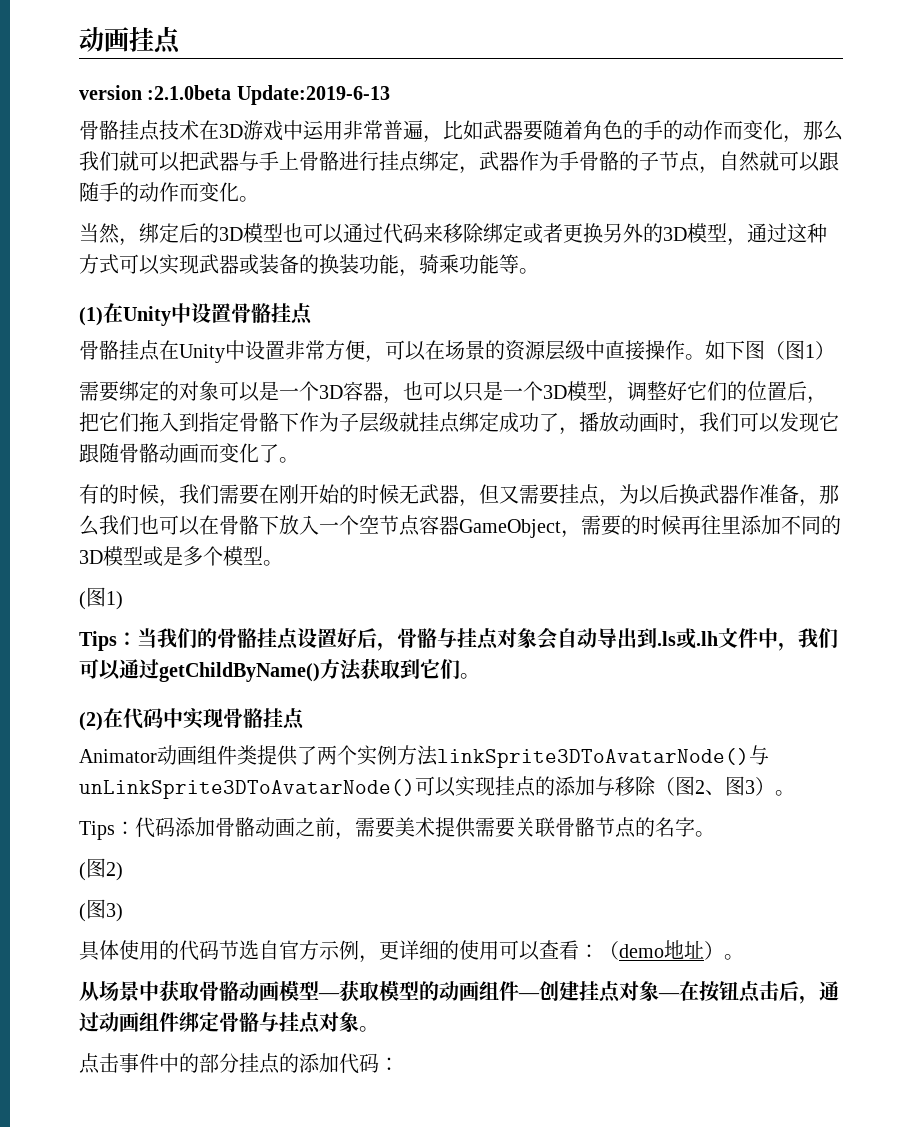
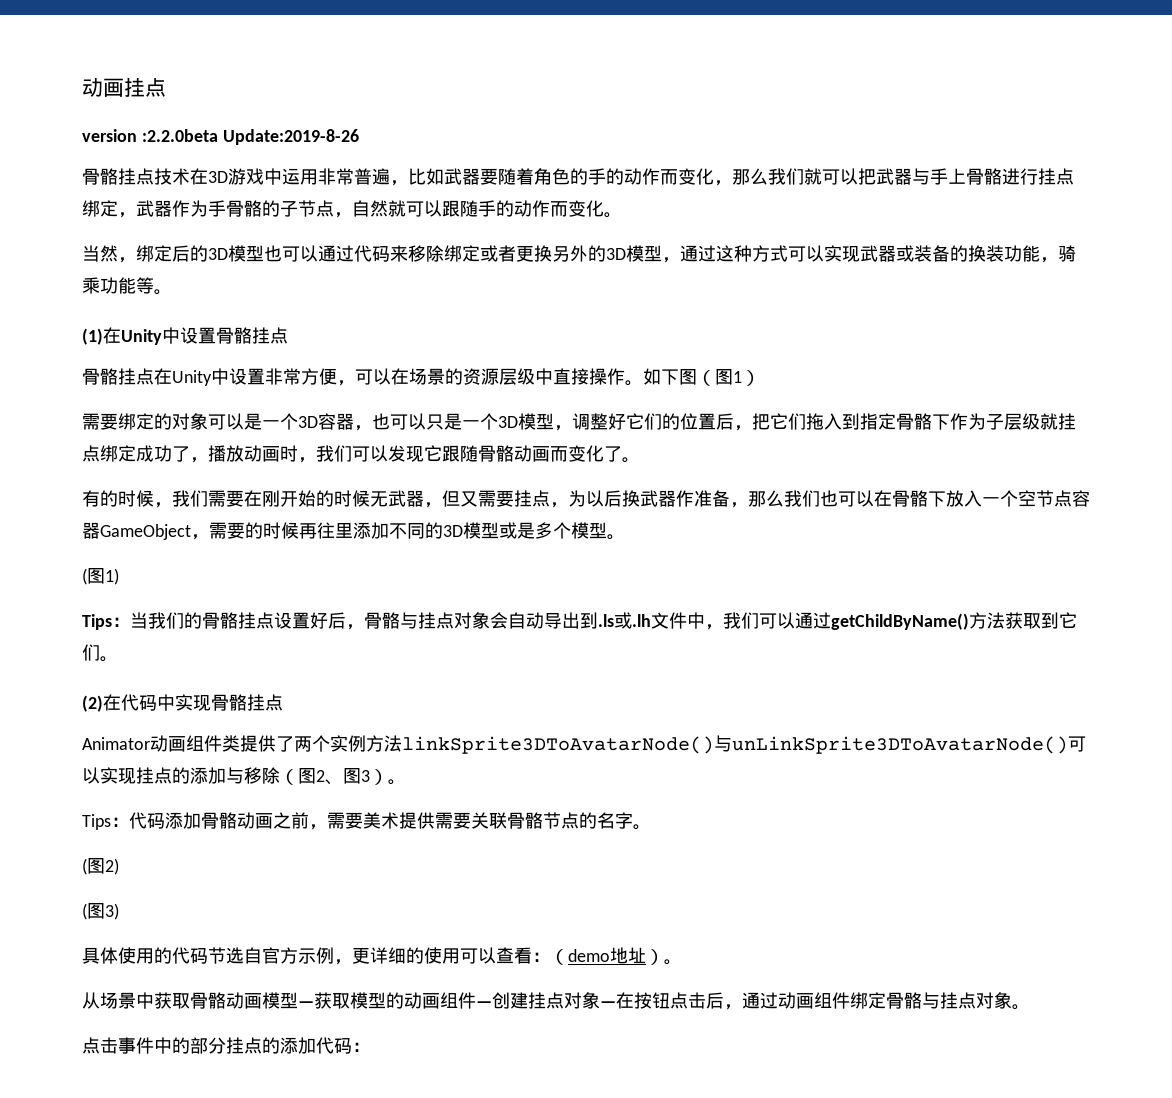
[147,85,390,105] :2.1.0beta Update:2019-6-13 -> [141,129,359,145] :2.2.0beta Update:2019-8-26

